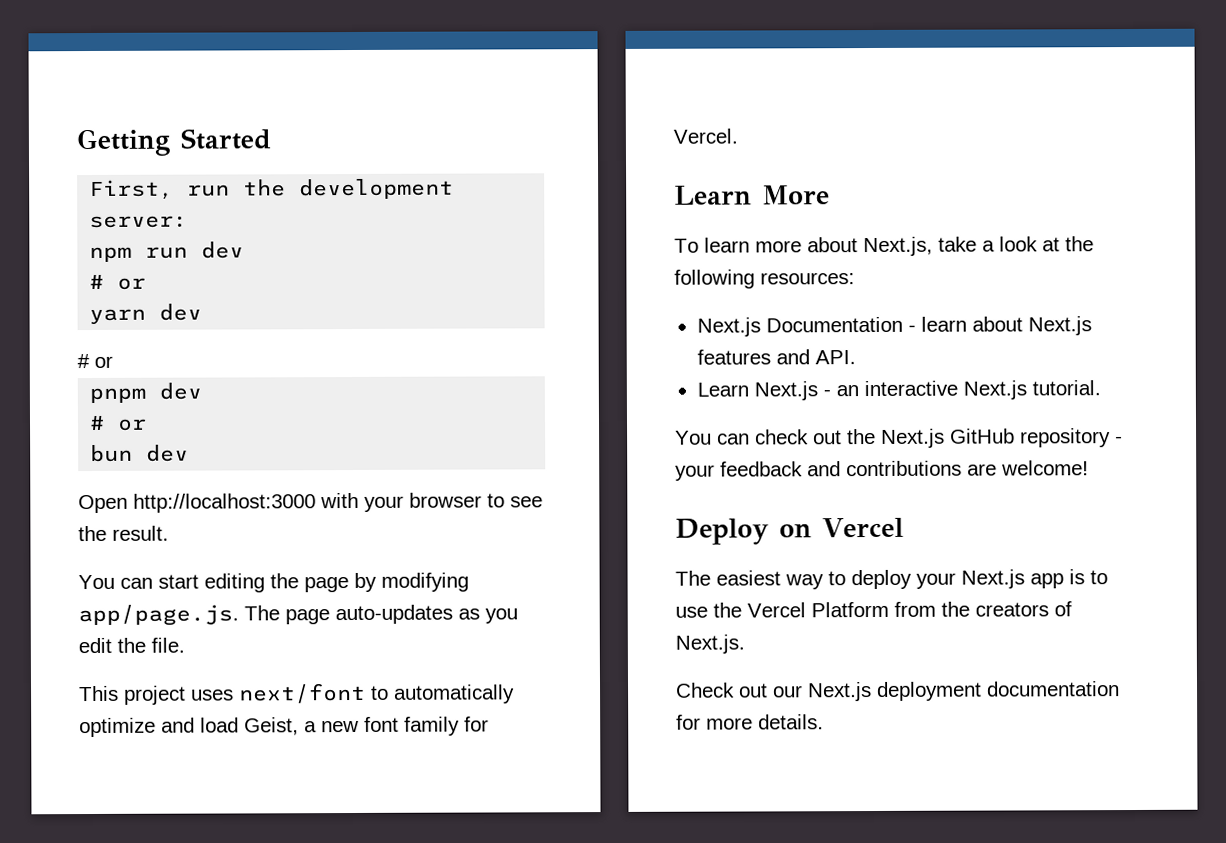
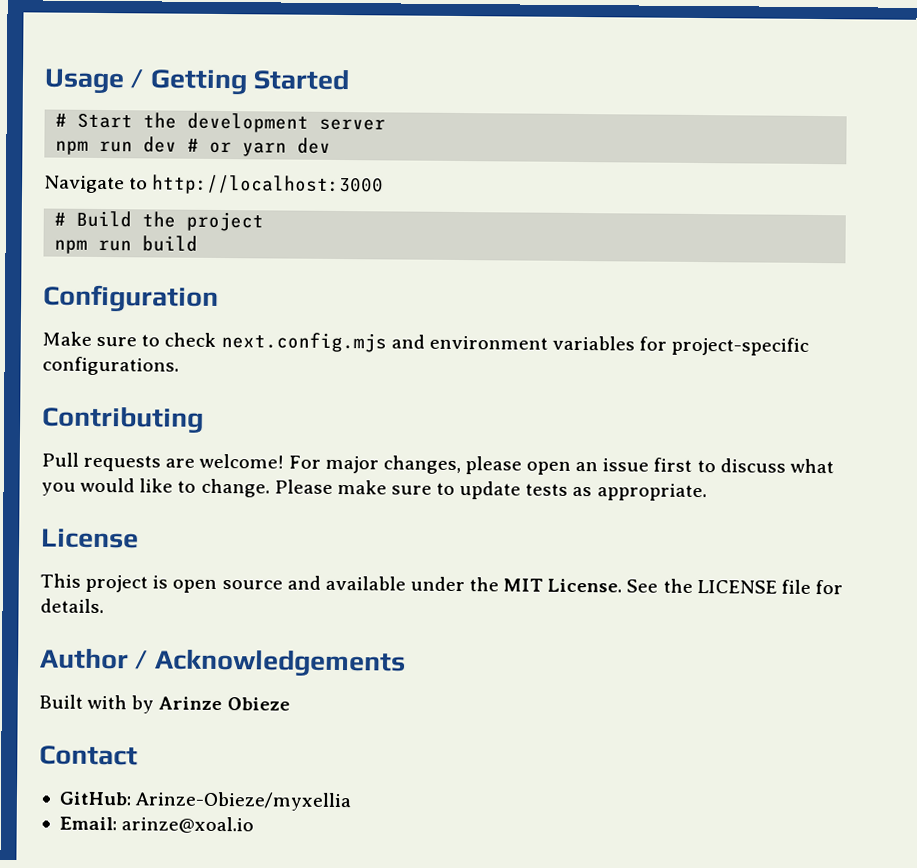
(76, 142) none -> [44,68,145,94] Usage /
[89,179,231,201] First, run -> [55,112,134,129] # Start
[89,215,189,229] server: -> [319,118,387,131] server
[89,274,147,290] // # or // -> [187,138,233,154] # or
[77,354,113,369] [89,382,203,404] [89,415,148,431] [90,444,190,463] [78,492,543,514] [78,525,169,542] [78,572,469,593] [78,604,518,627] [78,637,185,654] [79,682,515,705] [79,716,489,738] [673,128,738,144] [674,185,830,205] [674,236,1094,257] [674,269,855,289] [696,316,1092,337] [696,349,856,365] [696,380,1101,401] [675,428,1123,448] [675,460,1089,481] [675,517,904,545] [675,569,1108,590] [675,601,1072,618] [675,634,745,654] [676,681,1120,702] [676,714,824,730] # or // pnpm dev // # or // bun dev // Open http://localhost:3000 with your browser to see the result. // You can start editing the page by modifying app/page.js. The page auto-updates as you edit the file. // This project uses next/font to automatically optimize and load Geist, a new font family for Vercel. // Learn More // To learn more about Next.js, take a look at the following resources: // Next.js Documentation - learn about Next.js features and API. // Learn Next.js - an interactive Next.js tutorial. // You can check out the Next.js GitHub repository - your feedback and contributions are welcome! // Deploy on Vercel // The easiest way to deploy your Next.js app is to use the Vercel Platform from the creators of Next.js. // Check out our Next.js deployment documentation for more details. -> [44,174,385,196] [54,210,265,232] [54,235,199,254] [43,284,219,312] [42,331,810,356] [42,356,179,376] [42,406,204,433] [41,452,834,475] [41,477,707,502] [41,528,139,549] [40,573,843,595] [40,598,104,614] [40,648,406,677] [39,694,290,714] [39,745,138,766] [58,791,352,812] [58,816,255,834] Navigate to http://localhost:3000 // # Build the project // npm run build // Configuration // Make sure to check next.config.mjs and environment variables for project-specific configurations. // Contributing // Pull requests are welcome! For major changes, please open an issue first to discuss what you would like to change. Please make sure to update tests as appropriate. // License // This project is open source and available under the MIT License. See the LICENSE file for details. // Author / Acknowledgements // Built with by Arinze Obieze // Contact // GitHub: Arinze-Obieze/myxellia // Email: arinze@xoal.io

